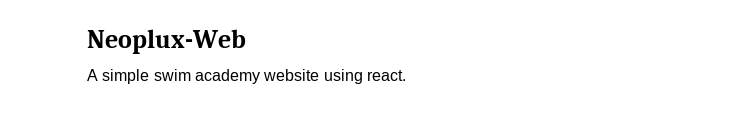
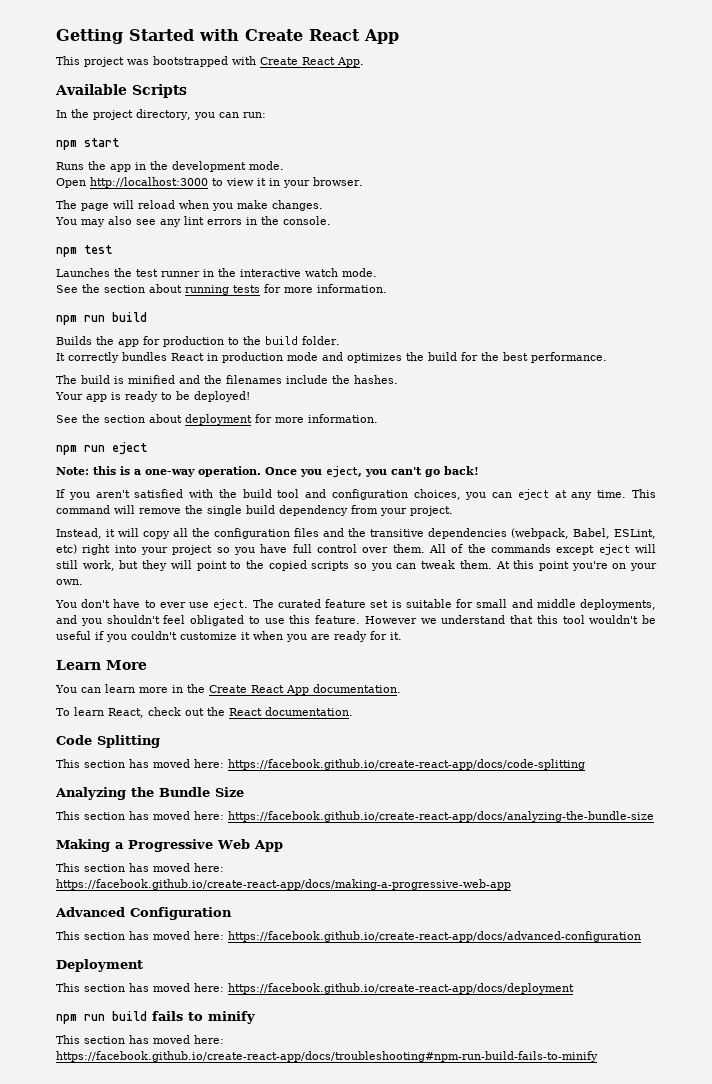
[87,29,246,54] [87,69,406,84] Neoplux-Web // A simple swim academy website using react. -> [56,29,399,44] [56,56,364,67] [55,84,187,98] [56,109,266,120] [56,138,119,150] [56,161,284,172] [56,177,363,188] [56,200,323,211] [55,216,331,227] [56,245,112,257] [56,268,377,277] [56,284,387,295] [56,312,147,325] [56,336,340,347] [56,352,607,363] [56,375,398,384] [55,391,250,402] [56,414,378,425] [56,442,147,455] [56,466,479,478] [56,489,656,500] [56,505,453,516] [56,528,656,539] [56,544,656,555] [56,560,657,571] [56,579,83,585] [55,599,657,610] [56,615,656,626] [56,631,402,642] [56,660,147,670] [55,684,401,695] [56,707,353,718] [56,735,160,748] [56,759,585,770] [55,787,244,800] [56,811,654,822] [56,839,283,852] [56,863,224,872] [56,879,511,890] [55,907,232,920] [56,931,641,942] [56,959,143,972] [56,983,574,994] [56,1011,255,1024] [56,1035,224,1044] [56,1051,598,1062] Getting Started with Create React App // This project was bootstrapped with Create React App. // Available Scripts // In the project directory, you can run: // npm start // Runs the app in the development mode. // Open http://localhost:3000 to view it in your browser. // The page will reload when you make changes. // You may also see any lint errors in the console. // npm test // Launches the test runner in the interactive watch mode. // See the section about running tests for more information. // npm run build // Builds the app for production to the build folder. // It correctly bundles React in production mode and optimizes the build for the best performance. // The build is minified and the filenames include the hashes. // Your app is ready to be deployed! // See the section about deployment for more information. // npm run eject // Note: this is a one-way operation. Once you eject, you can't go back! // If you aren't satisfied with the build tool and configuration choices, you can eject at any time. This command will remove the single build dependency from your project. // Instead, it will copy all the configuration files and the transitive dependencies (webpack, Babel, ESLint, etc) right into your project so you have full control over them. All of the commands except eject will still work, but they will point to the copied scripts so you can tweak them. At this point you're on your own. // You don't have to ever use eject. The curated feature set is suitable for small and middle deployments, and you shouldn't feel obligated to use this feature. However we understand that this tool wouldn't be useful if you couldn't customize it when you are ready for it. // Learn More // You can learn more in the Create React App documentation. // To learn React, check out the React documentation. // Code Splitting // This section has moved here: https://facebook.github.io/create-react-app/docs/code-splitting // Analyzing the Bundle Size // This section has moved here: https://facebook.github.io/create-react-app/docs/analyzing-the-bundle-size // Making a Progressive Web App // This section has moved here: https://facebook.github.io/create-react-app/docs/making-a-progressive-web-app // Advanced Configuration // This section has moved here: https://facebook.github.io/create-react-app/docs/advanced-configuration // Deployment // This section has moved here: https://facebook.github.io/create-react-app/docs/deployment // npm run build fails to minify // This section has moved here: https://facebook.github.io/create-react-app/docs/troubleshooting#npm-run-build-fails-to-minify

